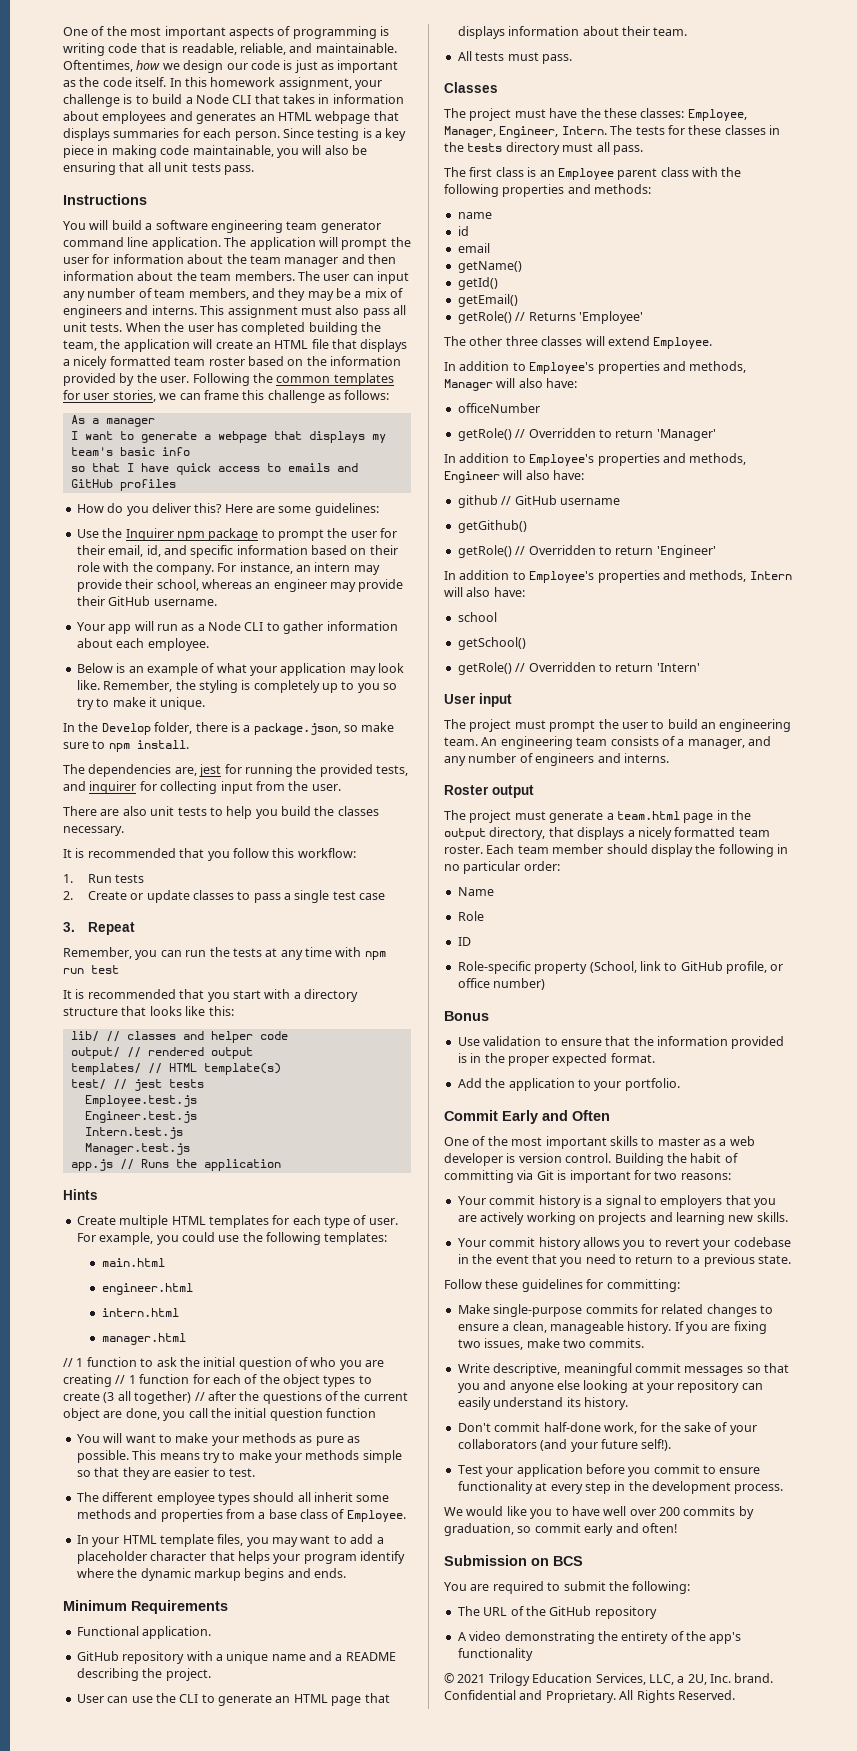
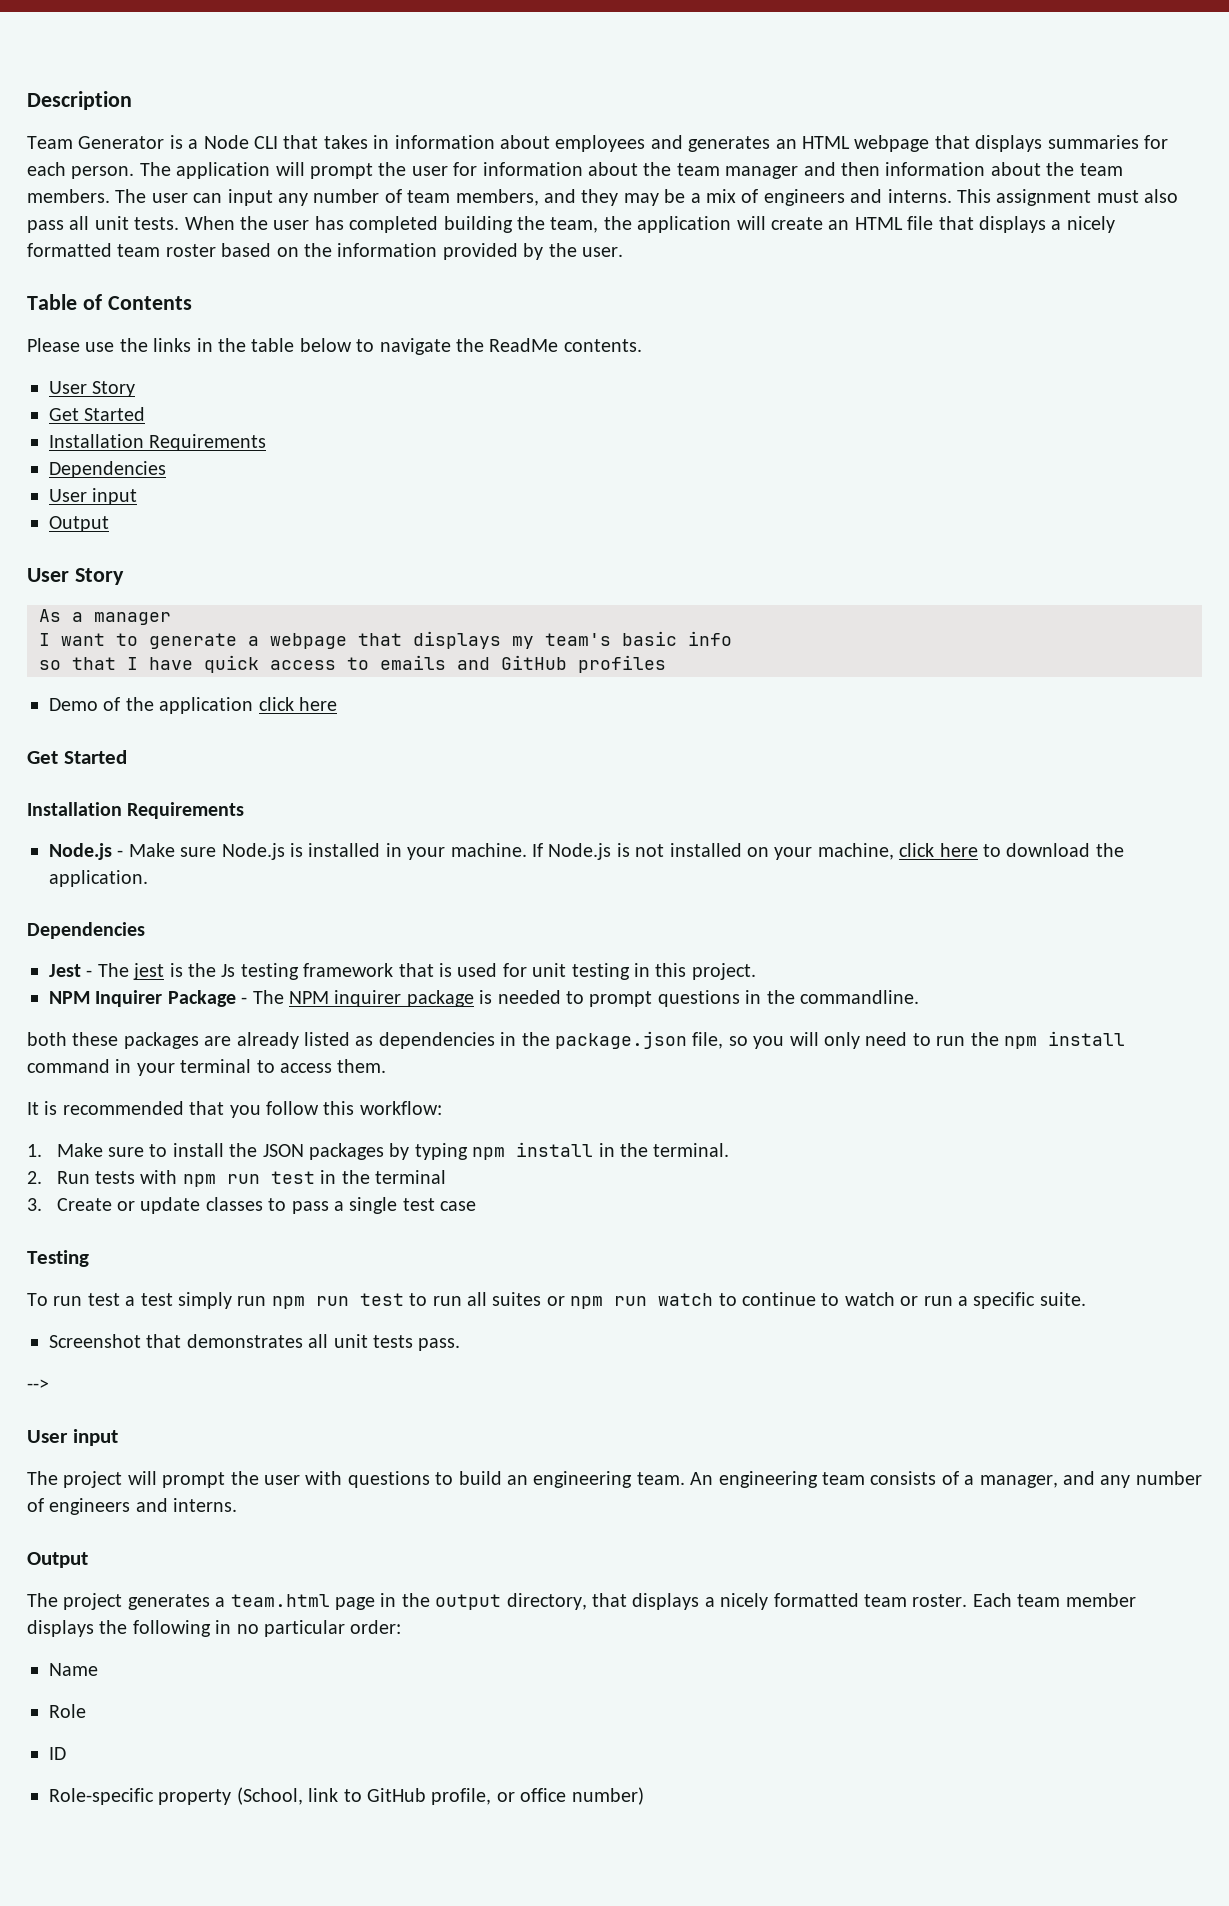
[63,26,389,39] [63,43,397,56] [63,60,399,73] [63,77,382,90] [63,94,183,107] One of the most important aspects of programming is writing code that is readable, reliable, and maintainable. Oftentimes, how we design our code is just as important as the code itself. In this homework assignment, your challenge is to build -> [27,91,132,110] [27,135,183,149] Description // Team Generator is
[282,128,407,141] [63,145,367,158] [63,162,254,175] [63,194,147,205] [63,220,381,233] [63,237,221,250] Since testing is a key piece in making code maintainable, you will also be ensuring that all unit tests pass. // Instructions // You will build a software engineering team generator command line application. -> (135, 172) none
[192,373,394,386] [63,390,390,403] Following the common templates for user stories, we can frame this challenge as follows: -> [27,294,192,310] [27,338,642,355] [49,381,136,397] [49,407,146,421] [49,434,267,451] [49,461,166,478] [49,488,138,505] [49,516,109,532] [27,568,124,585] // Table of Contents // Please use the links in the table below to navigate the ReadMe contents. // User Story // Get Started // Installation Requirements // Dependencies // User input // Output // User Story
[76,503,379,516] [76,528,398,541] [76,545,398,558] [76,562,380,575] [76,579,404,592] [76,596,217,606] [76,621,398,634] [76,638,209,651] [76,663,405,676] [76,680,398,693] [76,697,206,710] [63,722,395,735] [63,740,189,752] [63,764,408,777] [63,781,341,794] [63,806,379,819] [63,826,124,836] How do you deliver this? Here are some guidelines: // Use the Inquirer npm package to prompt the user for their email, id, and specific information based on their role with the company. For instance, an intern may provide their school, whereas an engineer may provide their GitHub username. // Your app will run as a Node CLI to gather information about each employee. // Below is an example of what your application may look like. Remember, the styling is completely up to you so try to make it unique. // In the Develop folder, there is a package.json, so make sure to npm install. // The dependencies are, jest for running the provided tests, and inquirer for collecting input from the user. // There are also unit tests to help you build the classes necessary. -> [49,697,337,714] [27,750,127,764] [27,802,245,819] [49,843,1124,860] [49,870,148,887] [27,922,145,939] [49,963,756,980] [49,990,919,1007] [27,1031,1125,1049] [27,1059,387,1076] Demo of the application click here // Get Started // Installation Requirements // Node.js - Make sure Node.js is installed in your machine. If Node.js is not installed on your machine, click here to download the application. // Dependencies // Jest - The jest is the Js testing framework that is used for unit testing in this project. // NPM Inquirer Package - The NPM inquirer package is needed to prompt questions in the commandline. // both these packages are already listed as dependencies in the package.json file, so you will only need to run the npm install command in your terminal to access them.
[87,874,145,883] [63,891,73,900] Run tests // 2. -> [56,1142,730,1160] [27,1170,447,1187] [27,1198,42,1211] Make sure to install the JSON packages by typing npm install in the terminal. // 2. Run tests with npm run test in the terminal // 3.
[63,922,135,935] [63,947,386,960] [63,965,119,974] [63,989,358,1002] [63,1006,234,1016] [70,1031,288,1043] [70,1047,253,1059] [70,1063,281,1075] [70,1079,204,1091] [84,1095,197,1107] [84,1111,197,1123] [84,1127,183,1139] [84,1143,190,1155] [70,1159,281,1171] [63,1189,98,1200] [76,1215,398,1228] [76,1232,388,1245] [101,1258,165,1267] [101,1283,193,1295] [101,1308,179,1317] [101,1333,186,1345] [63,1357,385,1370] [63,1374,372,1387] [63,1391,408,1404] [63,1408,376,1421] [76,1433,361,1446] [76,1450,402,1463] [76,1467,255,1480] [76,1492,390,1505] [76,1509,406,1522] [76,1534,384,1547] [76,1551,405,1564] [76,1568,346,1581] [63,1600,228,1614] [76,1626,212,1639] [76,1651,396,1664] [76,1668,211,1681] [76,1693,390,1706] [457,26,688,39] [457,51,572,64] [444,82,498,93] [444,108,747,121] [444,125,780,138] [444,142,643,155] [444,167,742,180] [444,184,652,197] [457,212,492,219] [457,226,469,236] [457,243,490,253] [457,261,522,273] [457,277,498,290] [457,294,518,307] [457,311,643,324] [444,336,713,349] [444,361,747,374] [444,378,578,391] [457,403,540,413] [457,428,716,441] [444,453,747,466] [444,470,585,483] [457,495,620,508] [457,520,527,533] [457,545,716,558] [444,570,792,583] [444,587,525,597] [457,612,497,622] [457,637,526,650] [457,662,700,675] 3. Repeat // Remember, you can run the tests at any time with npm run test // It is recommended that you start with a directory structure that looks like this: // lib/ // classes and helper code // output/ // rendered output // templates/ // HTML template(s) // test/ // jest tests // Employee.test.js // Engineer.test.js // Intern.test.js // Manager.test.js // app.js // Runs the application // Hints // Create multiple HTML templates for each type of user. For example, you could use the following templates: // main.html // engineer.html // intern.html // manager.html // // 1 function to ask the initial question of who you are creating // 1 function for each of the object types to create (3 all together) // after the questions of the current object are done, you call the initial question function // You will want to make your methods as pure as possible. This means try to make your methods simple so that they are easier to test. // The different employee types should all inherit some methods and properties from a base class of Employee. // In your HTML template files, you may want to add a placeholder character that helps your program identify where the dynamic markup begins and ends. // Minimum Requirements // Functional application. // GitHub repository with a unique name and a README describing the project. // User can use the CLI to generate an HTML page that displays information about their team. // All tests must pass. // Classes // The project must have the these classes: Employee, Manager, Engineer, Intern. The tests for these classes in the tests directory must all pass. // The first class is an Employee parent class with the following properties and methods: // name // id // email // getName() // getId() // getEmail() // getRole() // Returns 'Employee' // The other three classes will extend Employee. // In addition to Employee's properties and methods, Manager will also have: // officeNumber // getRole() // Overridden to return 'Manager' // In addition to Employee's properties and methods, Engineer will also have: // github // GitHub username // getGithub() // getRole() // Overridden to return 'Engineer' // In addition to Employee's properties and methods, Intern will also have: // school // getSchool() // getRole() // Overridden to return 'Intern' -> [27,1250,89,1267] [27,1292,1086,1309] [49,1334,461,1351] [27,1379,49,1390] Testing // To run test a test simply run npm run test to run all suites or npm run watch to continue to watch or run a specific suite. // Screenshot that demonstrates all unit tests pass. // -->
[514,719,648,732] must prompt the user -> [127,1471,430,1488] will prompt the user with questions
[444,785,534,798] [444,810,604,823] Roster output // The project must generate -> [27,1552,88,1568] [27,1593,210,1610] Output // The project generates
[606,844,693,857] should display -> [27,1620,94,1637] displays
[444,1011,489,1021] [457,1036,785,1049] [457,1053,655,1066] [457,1078,680,1091] [444,1110,610,1124] [444,1136,755,1149] [444,1153,738,1166] [444,1170,731,1183] [457,1195,777,1208] [457,1212,788,1225] [457,1237,791,1250] [457,1254,791,1267] [444,1279,680,1292] [457,1304,773,1317] [457,1321,767,1334] [457,1338,645,1350] [457,1363,789,1376] [457,1380,763,1393] [457,1397,628,1410] [457,1422,757,1435] [457,1439,672,1452] [457,1464,761,1477] [457,1481,784,1494] [444,1506,754,1519] [444,1523,677,1536] [444,1555,583,1566] [444,1581,691,1594] [457,1606,657,1619] [457,1631,742,1644] [457,1648,533,1661] [444,1673,774,1686] [444,1690,735,1703] // Bonus // Use validation to ensure that the information provided is in the proper expected format. // Add the application to your portfolio. // Commit Early and Often // One of the most important skills to master as a web developer is version control. Building the habit of committing via Git is important for two reasons: // Your commit history is a signal to employers that you are actively working on projects and learning new skills. // Your commit history allows you to revert your codebase in the event that you need to return to a previous state. // Follow these guidelines for committing: // Make single-purpose commits for related changes to ensure a clean, manageable history. If you are fixing two issues, make two commits. // Write descriptive, meaningful commit messages so that you and anyone else looking at your repository can easily understand its history. // Don't commit half-done work, for the sake of your collaborators (and your future self!). // Test your application before you commit to ensure functionality at every step in the development process. // We would like you to have well over 200 commits by graduation, so commit early and often! // Submission on BCS // You are required to submit the following: // The URL of the GitHub repository // A video demonstrating the entirety of the app's functionality // © 2021 Trilogy Education Services, LLC, a 2U, Inc. brand. Confidential and Proprietary. All Rights Reserved. -> (644, 1796) none

